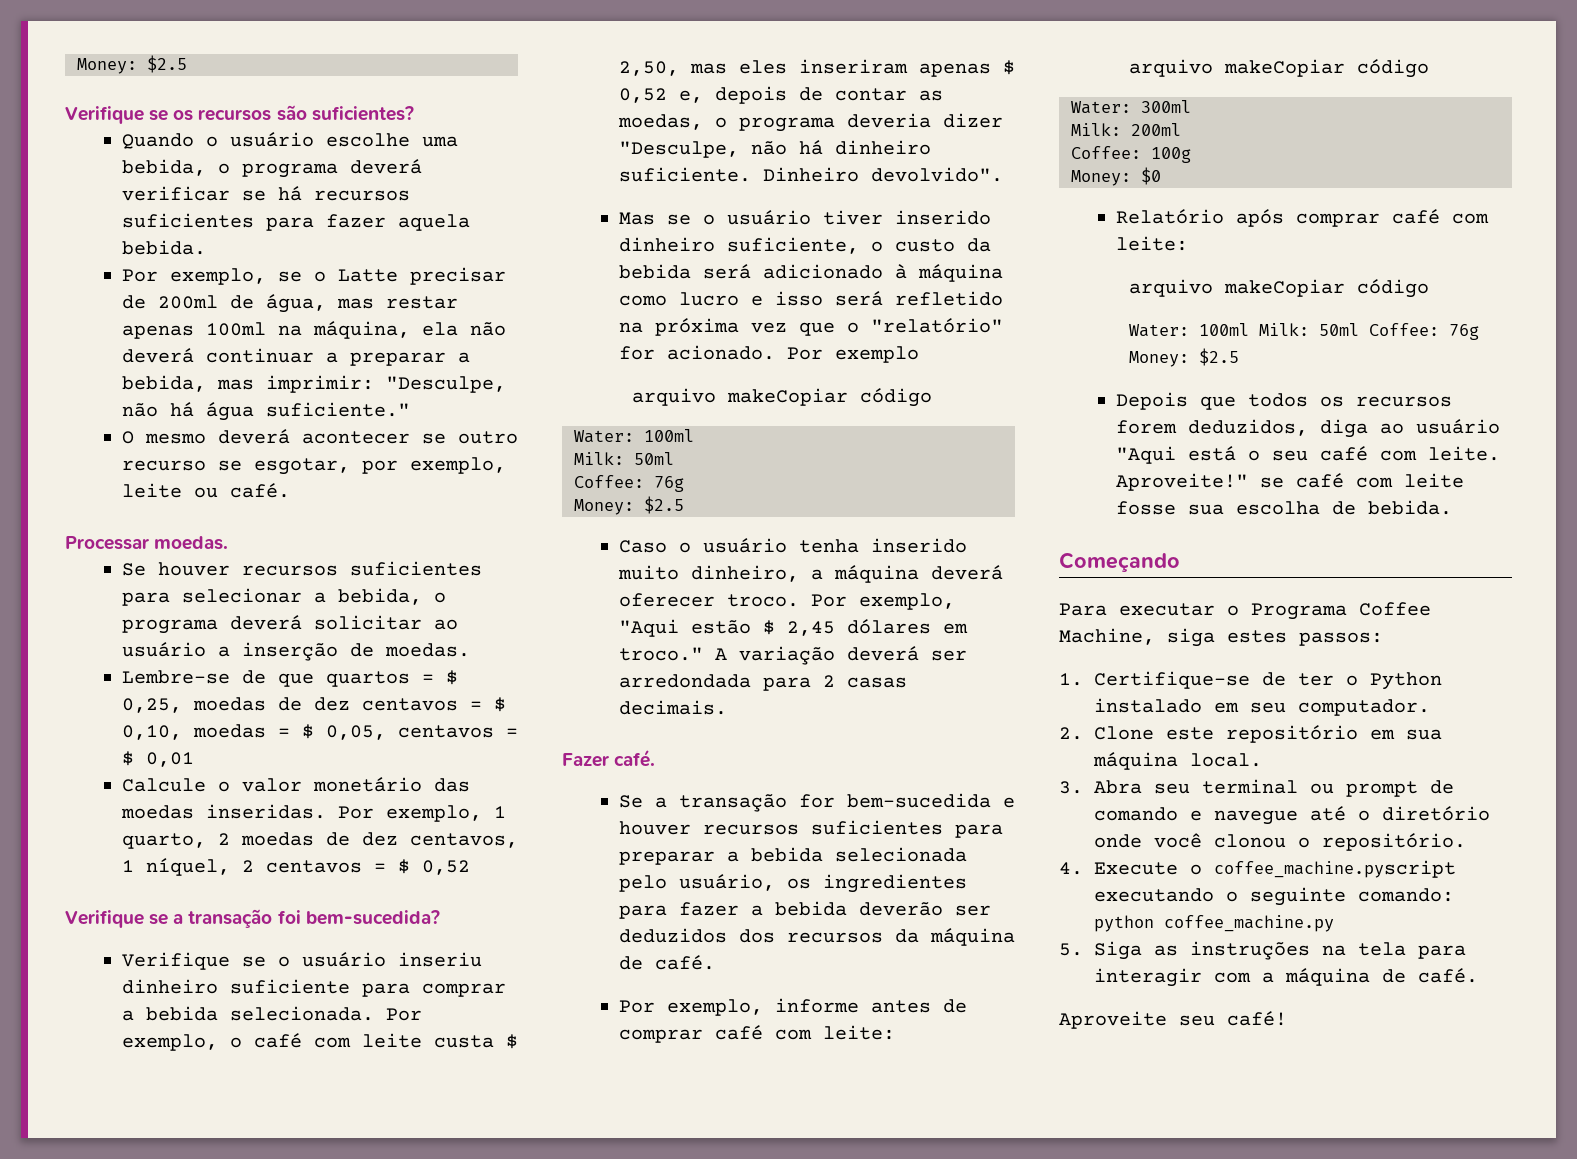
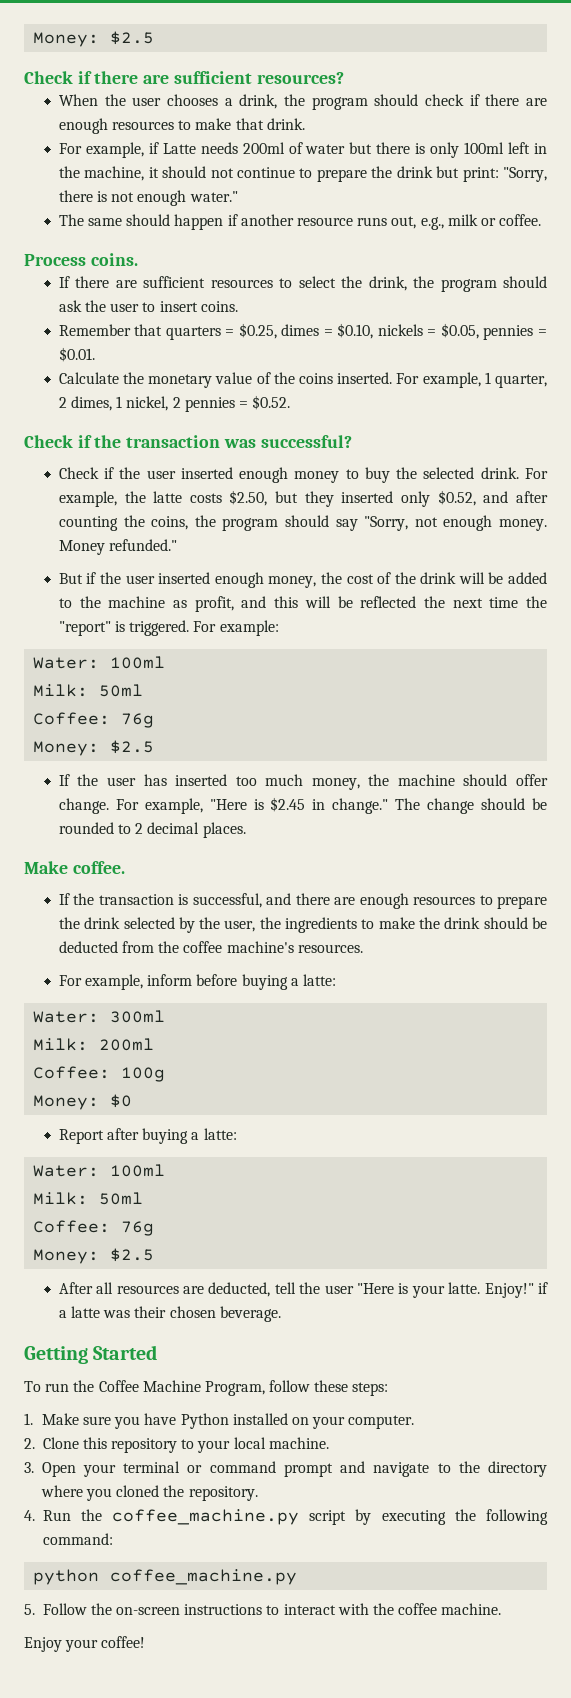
[77,55,187,74] [65,105,414,124] [121,132,458,149] [121,159,422,178] [121,186,410,201] [121,213,470,231] [121,240,206,255] [121,267,506,285] [121,294,458,313] [121,321,506,339] [121,348,470,366] [121,375,506,393] [121,402,410,421] [121,429,518,444] [121,457,506,475] [121,483,290,498] [65,536,229,550] [121,561,482,576] [121,588,446,606] [121,615,458,634] [121,642,470,661] [121,670,458,687] [121,697,506,713] [121,724,518,740] [121,751,194,767] [121,777,470,792] [120,804,506,822] [121,832,518,849] [121,858,470,876] [65,909,440,928] [121,952,482,970] [121,979,506,997] [121,1006,422,1021] [121,1033,518,1051] [618,59,1015,77] [618,86,943,104] [617,113,1003,132] [618,140,931,158] [618,167,1003,182] [618,210,991,225] [618,237,991,254] [618,264,1003,282] [618,291,1003,306] [618,318,1003,336] [618,345,919,363] [631,388,932,407] [574,429,694,443] [574,452,674,465] [574,475,684,492] [574,496,684,515] [618,538,967,553] [617,565,1003,583] [618,593,955,610] [618,619,968,637] [618,646,967,665] [618,674,907,691] [618,700,727,715] [562,749,656,767] [618,793,1015,812] [618,820,1003,838] [618,847,967,865] [618,874,967,893] [618,901,991,919] [618,928,1015,946] [618,955,715,970] [618,998,967,1016] [618,1025,895,1043] [1128,59,1429,78] Money: $2.5 // Verifique se os recursos são suficientes? // Quando o usuário escolhe uma bebida, o programa deverá verificar se há recursos suficientes para fazer aquela bebida. // Por exemplo, se o Latte precisar de 200ml de água, mas restar apenas 100ml na máquina, ela não deverá continuar a preparar a bebida, mas imprimir: "Desculpe, não há água suficiente." // O mesmo deverá acontecer se outro recurso se esgotar, por exemplo, leite ou café. // Processar moedas. // Se houver recursos suficientes para selecionar a bebida, o programa deverá solicitar ao usuário a inserção de moedas. // Lembre-se de que quartos = $ 0,25, moedas de dez centavos = $ 0,10, moedas = $ 0,05, centavos = $ 0,01 // Calcule o valor monetário das moedas inseridas. Por exemplo, 1 quarto, 2 moedas de dez centavos, 1 níquel, 2 centavos = $ 0,52 // Verifique se a transação foi bem-sucedida? // Verifique se o usuário inseriu dinheiro suficiente para comprar a bebida selecionada. Por exemplo, o café com leite custa $ 2,50, mas eles inseriram apenas $ 0,52 e, depois de contar as moedas, o programa deveria dizer "Desculpe, não há dinheiro suficiente. Dinheiro devolvido". // Mas se o usuário tiver inserido dinheiro suficiente, o custo da bebida será adicionado à máquina como lucro e isso será refletido na próxima vez que o "relatório" for acionado. Por exemplo // arquivo makeCopiar código // Water: 100ml // Milk: 50ml // Coffee: 76g // Money: $2.5 // Caso o usuário tenha inserido muito dinheiro, a máquina deverá oferecer troco. Por exemplo, "Aqui estão $ 2,45 dólares em troco." A variação deverá ser arredondada para 2 casas decimais. // Fazer café. // Se a transação for bem-sucedida e houver recursos suficientes para preparar a bebida selecionada pelo usuário, os ingredientes para fazer a bebida deverão ser deduzidos dos recursos da máquina de café. // Por exemplo, informe antes de comprar café com leite: // arquivo makeCopiar código -> [33,31,155,47] [24,71,344,84] [58,94,548,110] [58,118,305,134] [58,142,547,158] [58,166,548,182] [58,190,238,206] [58,214,542,230] [24,253,138,266] [58,276,547,292] [58,300,238,312] [58,323,547,340] [58,347,95,362] [58,372,547,388] [58,395,291,412] [24,435,352,448] [58,467,548,483] [58,490,548,507] [58,515,547,531] [58,539,178,555] [58,572,548,588] [58,596,547,612] [58,620,279,636] [33,656,166,669] [33,684,144,697] [33,712,155,728] [33,740,155,756] [58,774,548,790] [58,797,548,814] [58,822,246,838] [24,861,125,874] [58,893,547,909] [58,917,547,933] [58,941,363,953] [58,974,336,990] Money: $2.5 // Check if there are sufficient resources? // When the user chooses a drink, the program should check if there are enough resources to make that drink. // For example, if Latte needs 200ml of water but there is only 100ml left in the machine, it should not continue to prepare the drink but print: "Sorry, there is not enough water." // The same should happen if another resource runs out, e.g., milk or coffee. // Process coins. // If there are sufficient resources to select the drink, the program should ask the user to insert coins. // Remember that quarters = $0.25, dimes = $0.10, nickels = $0.05, pennies = $0.01. // Calculate the monetary value of the coins inserted. For example, 1 quarter, 2 dimes, 1 nickel, 2 pennies = $0.52. // Check if the transaction was successful? // Check if the user inserted enough money to buy the selected drink. For example, the latte costs $2.50, but they inserted only $0.52, and after counting the coins, the program should say "Sorry, not enough money. Money refunded." // But if the user inserted enough money, the cost of the drink will be added to the machine as profit, and this will be reflected the next time the "report" is triggered. For example: // Water: 100ml // Milk: 50ml // Coffee: 76g // Money: $2.5 // If the user has inserted too much money, the machine should offer change. For example, "Here is $2.45 in change." The change should be rounded to 2 decimal places. // Make coffee. // If the transaction is successful, and there are enough resources to prepare the drink selected by the user, the ingredients to make the drink should be deducted from the coffee machine's resources. // For example, inform before buying a latte:
[1115,209,1489,227] [1115,236,1188,251] [1128,279,1429,298] [1128,323,1479,340] [1128,348,1239,367] [1115,392,1452,410] [1115,419,1500,438] [1115,446,1500,464] [1115,473,1464,491] [1115,500,1452,515] [1059,552,1180,572] [1059,602,1431,620] [1059,628,1383,647] [1059,671,1442,690] [1093,698,1430,716] [1059,725,1442,743] [1092,752,1262,770] [1059,779,1454,797] [1093,806,1490,825] [1093,833,1466,851] [1059,860,1456,878] [1093,887,1454,906] [1093,915,1334,932] [1059,941,1466,960] [1093,968,1478,987] [1059,1011,1287,1029] Relatório após comprar café com leite: // arquivo makeCopiar código // Water: 100ml Milk: 50ml Coffee: 76g Money: $2.5 // Depois que todos os recursos forem deduzidos, diga ao usuário "Aqui está o seu café com leite. Aproveite!" se café com leite fosse sua escolha de bebida. // Começando // Para executar o Programa Coffee Machine, siga estes passos: // 1. Certifique-se de ter o Python instalado em seu computador. // 2. Clone este repositório em sua máquina local. // 3. Abra seu terminal ou prompt de comando e navegue até o diretório onde você clonou o repositório. // 4. Execute o coffee_machine.pyscript executando o seguinte comando: python coffee_machine.py // 5. Siga as instruções na tela para interagir com a máquina de café. // Aproveite seu café! -> [58,1128,237,1144] [33,1164,166,1177] [33,1192,144,1205] [33,1220,155,1236] [33,1248,155,1264] [58,1282,548,1298] [58,1306,281,1322] [24,1345,158,1364] [24,1380,389,1396] [24,1413,415,1429] [24,1437,329,1453] [24,1461,548,1477] [40,1485,258,1501] [24,1509,549,1525] [42,1533,113,1545] [33,1569,298,1585] [24,1603,502,1615] [24,1636,146,1652] Report after buying a latte: // Water: 100ml // Milk: 50ml // Coffee: 76g // Money: $2.5 // After all resources are deducted, tell the user "Here is your latte. Enjoy!" if a latte was their chosen beverage. // Getting Started // To run the Coffee Machine Program, follow these steps: // 1. Make sure you have Python installed on your computer. // 2. Clone this repository to your local machine. // 3. Open your terminal or command prompt and navigate to the directory where you cloned the repository. // 4. Run the coffee_machine.py script by executing the following command: // python coffee_machine.py // 5. Follow the on-screen instructions to interact with the coffee machine. // Enjoy your coffee!

